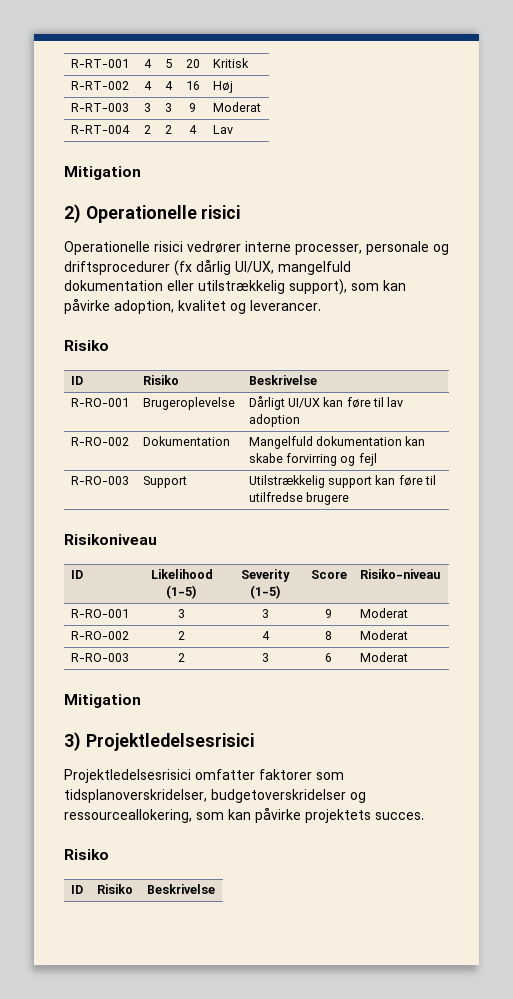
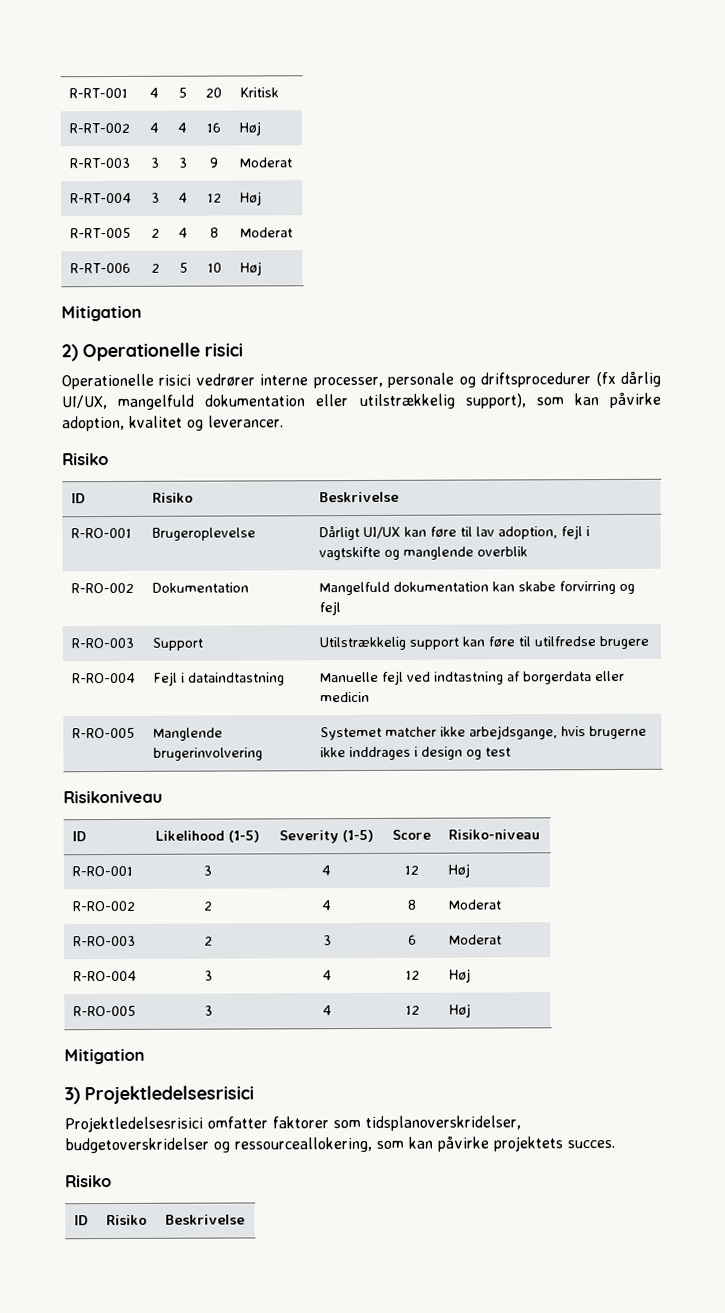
[143,125,151,134] [164,125,172,134] [189,125,197,134] [212,125,233,134] 2 | 2 | 4 | Lav -> [150,192,160,203] [178,192,188,203] [207,193,222,203] [239,191,262,206] [69,227,131,239] [150,228,160,238] [178,227,188,238] [210,227,219,238] [239,227,293,238] [69,262,131,274] [150,263,160,273] [178,262,188,273] [207,262,222,273] [239,261,262,276] 3 | 4 | 12 | Høj // R-RT-005 | 2 | 4 | 8 | Moderat // R-RT-006 | 2 | 5 | 10 | Høj
[248,414,300,427] adoption -> [497,525,590,540] [318,546,528,561] adoption, fejl i vagtskifte og manglende overblik
(349, 498) none -> [71,672,136,684] [152,671,285,686] [319,670,625,685] [319,691,370,703] [71,727,135,739] [152,727,223,741] [152,747,263,761] [319,725,647,741] [319,746,511,761] // R-RO-004 | Fejl i dataindtastning | Manuelle fejl ved indtastning af borgerdata eller medicin // R-RO-005 | Manglende brugerinvolvering | Systemet matcher ikke arbejdsgange, hvis brugerne ikke inddrages i design og test
[261,609,269,618] [325,609,332,618] [359,608,408,618] 3 | 9 | Moderat -> [321,865,331,876] [404,865,419,875] [447,863,470,878] 4 | 12 | Høj
(408, 657) none -> [72,970,137,982] [203,970,213,981] [322,970,332,981] [405,970,420,980] [448,968,471,983] [72,1005,136,1017] [203,1005,213,1016] [322,1005,332,1016] [405,1005,420,1015] [448,1003,471,1018] // R-RO-004 | 3 | 4 | 12 | Høj // R-RO-005 | 3 | 4 | 12 | Høj

